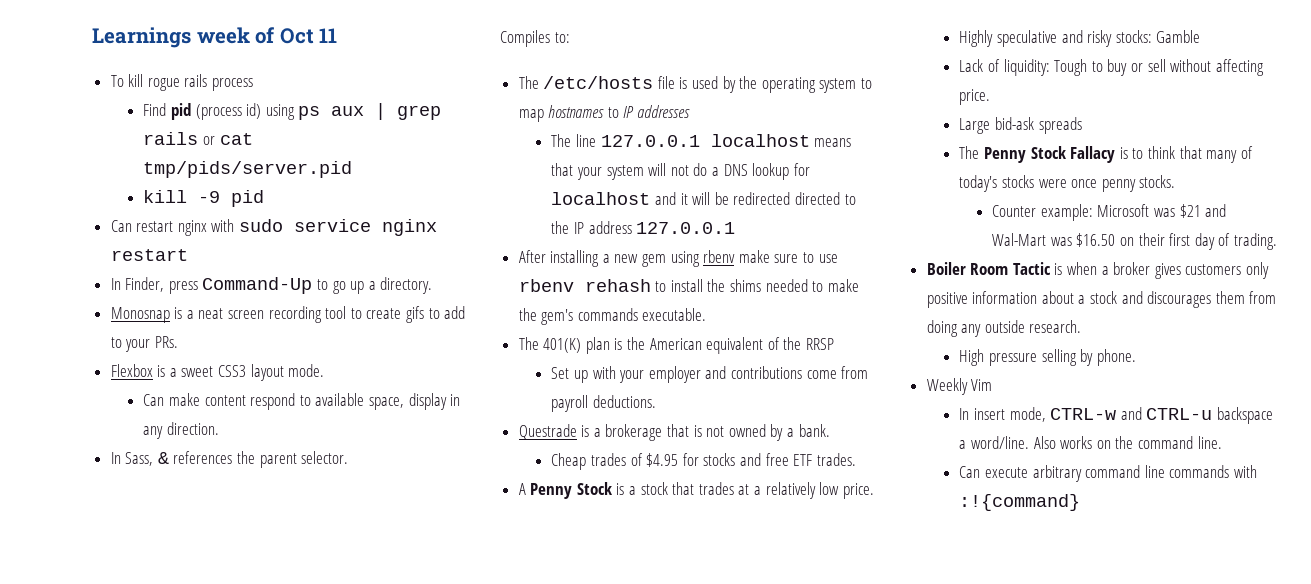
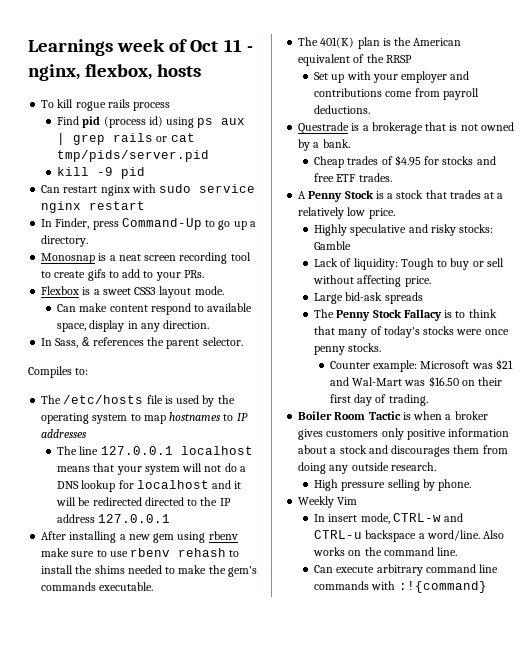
(338, 35) none -> [246,46,253,52] [28,64,202,81] - nginx, flexbox, hosts

